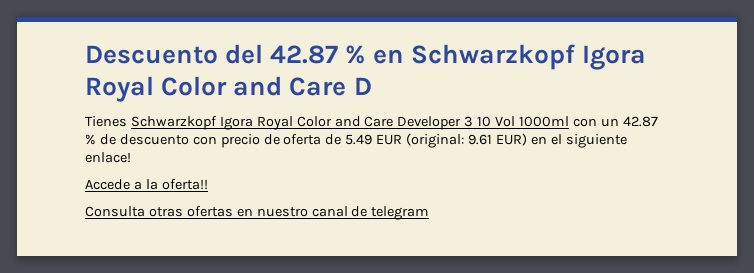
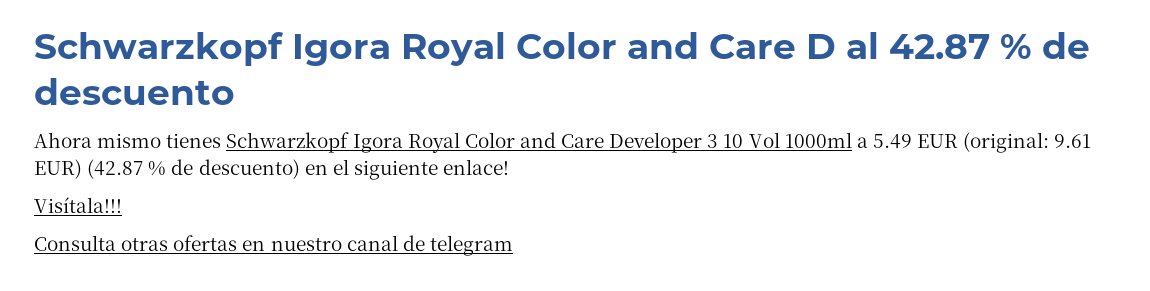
[85,44,404,64] Descuento del 42.87 % en -> (34, 49) none
[85,116,127,127] // Tienes -> [846,32,1090,59] [34,78,235,105] [34,132,222,148] al 42.87 % de descuento // Ahora mismo tienes
[572,116,658,127] [85,134,342,148] con un 42.87 % de descuento con precio de oferta de -> [856,137,868,148] a
(527, 139) none -> [87,159,300,179] (42.87 % de descuento)
[85,179,208,190] Accede a la oferta!! -> [34,197,122,213] Visítala!!!

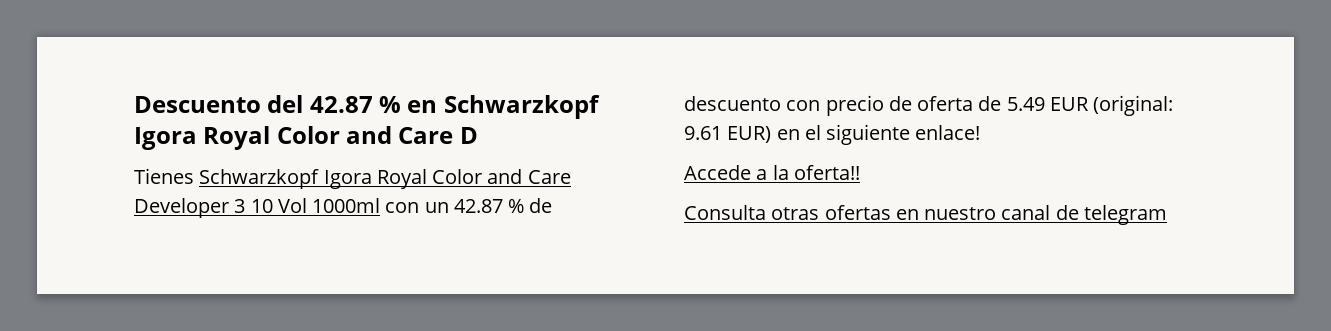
(34, 49) none -> [134,95,438,113] Descuento del 42.87 % en
[846,32,1090,59] [34,78,235,105] [34,132,222,148] al 42.87 % de descuento // Ahora mismo tienes -> [134,168,194,184] // Tienes
[856,137,868,148] a -> [385,198,553,213] [684,95,1002,116] con un 42.87 % de descuento con precio de oferta de
[87,159,300,179] (42.87 % de descuento) -> (772, 134) none
[34,197,122,213] Visítala!!! -> [684,165,860,180] Accede a la oferta!!

